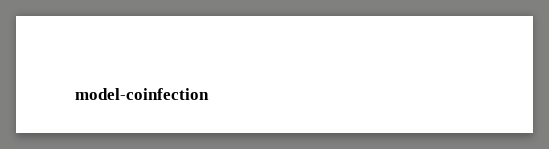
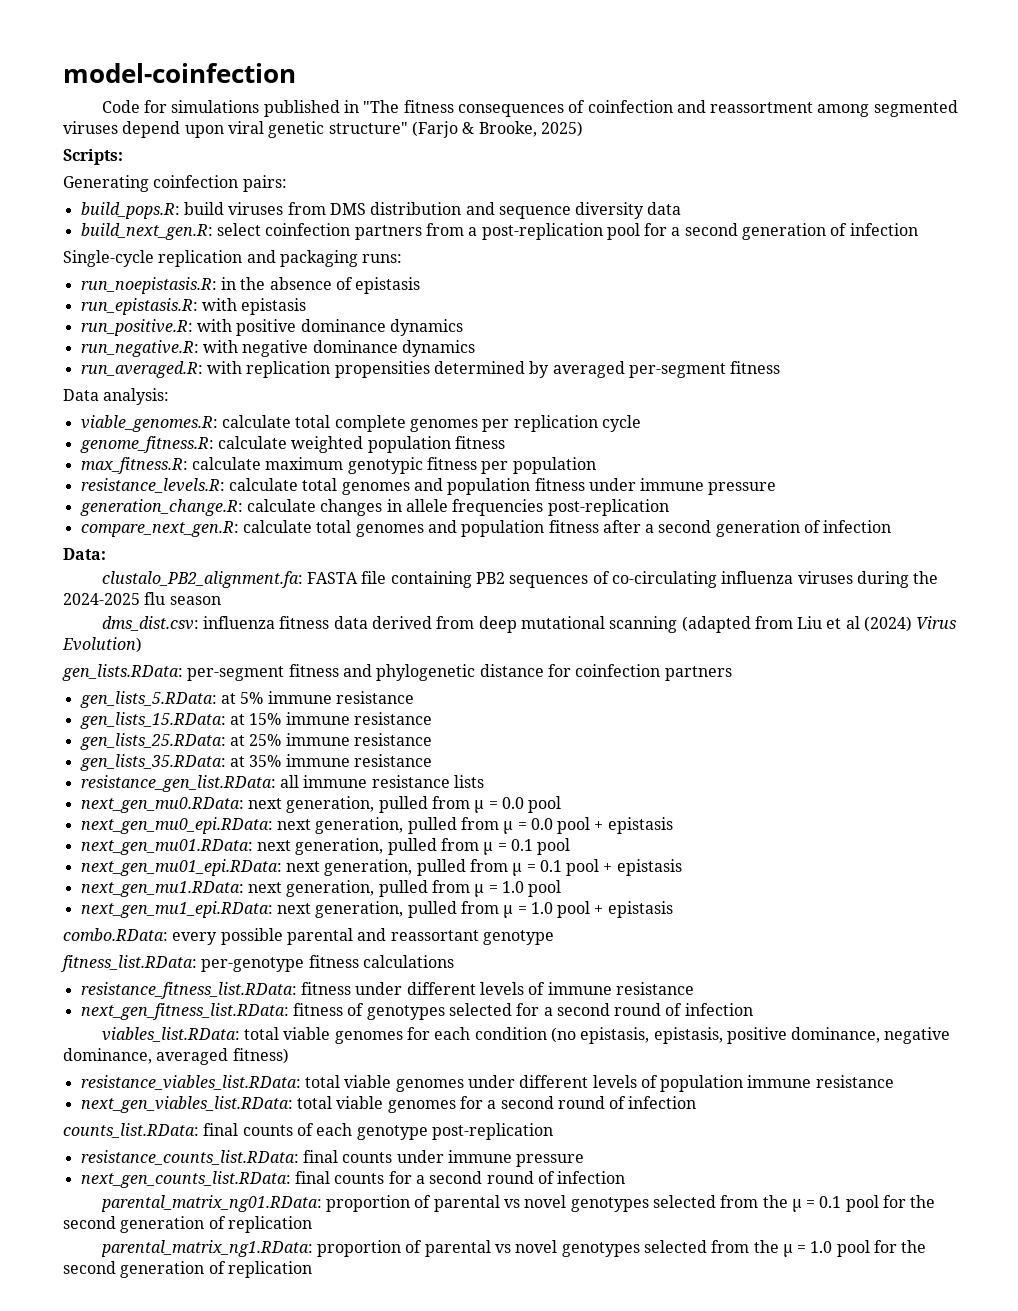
(209, 94) none -> [101,100,958,117] [63,121,583,138] [63,149,123,165] [63,175,287,192] [80,202,682,219] [80,223,918,240] [63,250,403,267] [80,277,421,294] [80,298,307,315] [80,319,463,336] [80,340,475,357] [80,361,781,378] [63,388,170,405] [80,415,641,432] [79,436,505,453] [80,457,596,474] [80,478,777,495] [79,499,669,516] [80,520,892,537] [63,548,106,560] [101,571,939,588] [63,592,221,605] [101,616,957,633] [62,637,142,653] [62,664,732,681] [79,691,414,708] [79,712,432,729] [79,733,432,750] [79,754,432,771] [80,775,484,792] [80,796,562,813] [80,817,673,834] [80,838,571,855] [80,859,682,876] [80,880,562,897] [80,901,673,918] [63,928,554,945] [60,955,454,972] [80,982,694,999] [80,1003,753,1020] [101,1027,951,1044] [63,1048,289,1065] [80,1075,894,1092] [80,1096,697,1113] [63,1123,553,1140] [80,1150,585,1167] [80,1171,626,1188] [100,1195,936,1212] [63,1216,312,1233] [100,1240,927,1257] [63,1261,312,1278] // Code for simulations published in "The fitness consequences of coinfection and reassortment among segmented viruses depend upon viral genetic structure" (Farjo & Brooke, 2025) // Scripts: // Generating coinfection pairs: // build_pops.R: build viruses from DMS distribution and sequence diversity data // build_next_gen.R: select coinfection partners from a post-replication pool for a second generation of infection // Single-cycle replication and packaging runs: // run_noepistasis.R: in the absence of epistasis // run_epistasis.R: with epistasis // run_positive.R: with positive dominance dynamics // run_negative.R: with negative dominance dynamics // run_averaged.R: with replication propensities determined by averaged per-segment fitness // Data analysis: // viable_genomes.R: calculate total complete genomes per replication cycle // genome_fitness.R: calculate weighted population fitness // max_fitness.R: calculate maximum genotypic fitness per population // resistance_levels.R: calculate total genomes and population fitness under immune pressure // generation_change.R: calculate changes in allele frequencies post-replication // compare_next_gen.R: calculate total genomes and population fitness after a second generation of infection // Data: // clustalo_PB2_alignment.fa: FASTA file containing PB2 sequences of co-circulating influenza viruses during the 2024-2025 flu season // dms_dist.csv: influenza fitness data derived from deep mutational scanning (adapted from Liu et al (2024) Virus Evolution) // gen_lists.RData: per-segment fitness and phylogenetic distance for coinfection partners // gen_lists_5.RData: at 5% immune resistance // gen_lists_15.RData: at 15% immune resistance // gen_lists_25.RData: at 25% immune resistance // gen_lists_35.RData: at 35% immune resistance // resistance_gen_list.RData: all immune resistance lists // next_gen_mu0.RData: next generation, pulled from μ = 0.0 pool // next_gen_mu0_epi.RData: next generation, pulled from μ = 0.0 pool + epistasis // next_gen_mu01.RData: next generation, pulled from μ = 0.1 pool // next_gen_mu01_epi.RData: next generation, pulled from μ = 0.1 pool + epistasis // next_gen_mu1.RData: next generation, pulled from μ = 1.0 pool // next_gen_mu1_epi.RData: next generation, pulled from μ = 1.0 pool + epistasis // combo.RData: every possible parental and reassortant genotype // fitness_list.RData: per-genotype fitness calculations // resistance_fitness_list.RData: fitness under different levels of immune resistance // next_gen_fitness_list.RData: fitness of genotypes selected for a second round of infection // viables_list.RData: total viable genomes for each condition (no epistasis, epistasis, positive dominance, negative dominance, averaged fitness) // resistance_viables_list.RData: total viable genomes under different levels of population immune resistance // next_gen_viables_list.RData: total viable genomes for a second round of infection // counts_list.RData: final counts of each genotype post-replication // resistance_counts_list.RData: final counts under immune pressure // next_gen_counts_list.RData: final counts for a second round of infection // parental_matrix_ng01.RData: proportion of parental vs novel genotypes selected from the μ = 0.1 pool for the second generation of replication // parental_matrix_ng1.RData: proportion of parental vs novel genotypes selected from the μ = 1.0 pool for the second generation of replication

